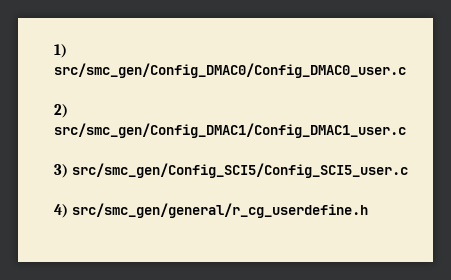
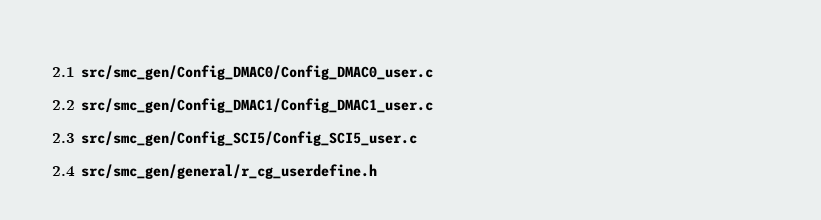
[54,44,67,58] 1) -> [52,67,75,77] 2.1
[54,104,68,118] 2) -> [52,100,75,110] 2.2
[54,164,68,178] 3) -> [52,133,75,143] 2.3
[54,204,68,218] 4) -> [52,166,75,177] 2.4

